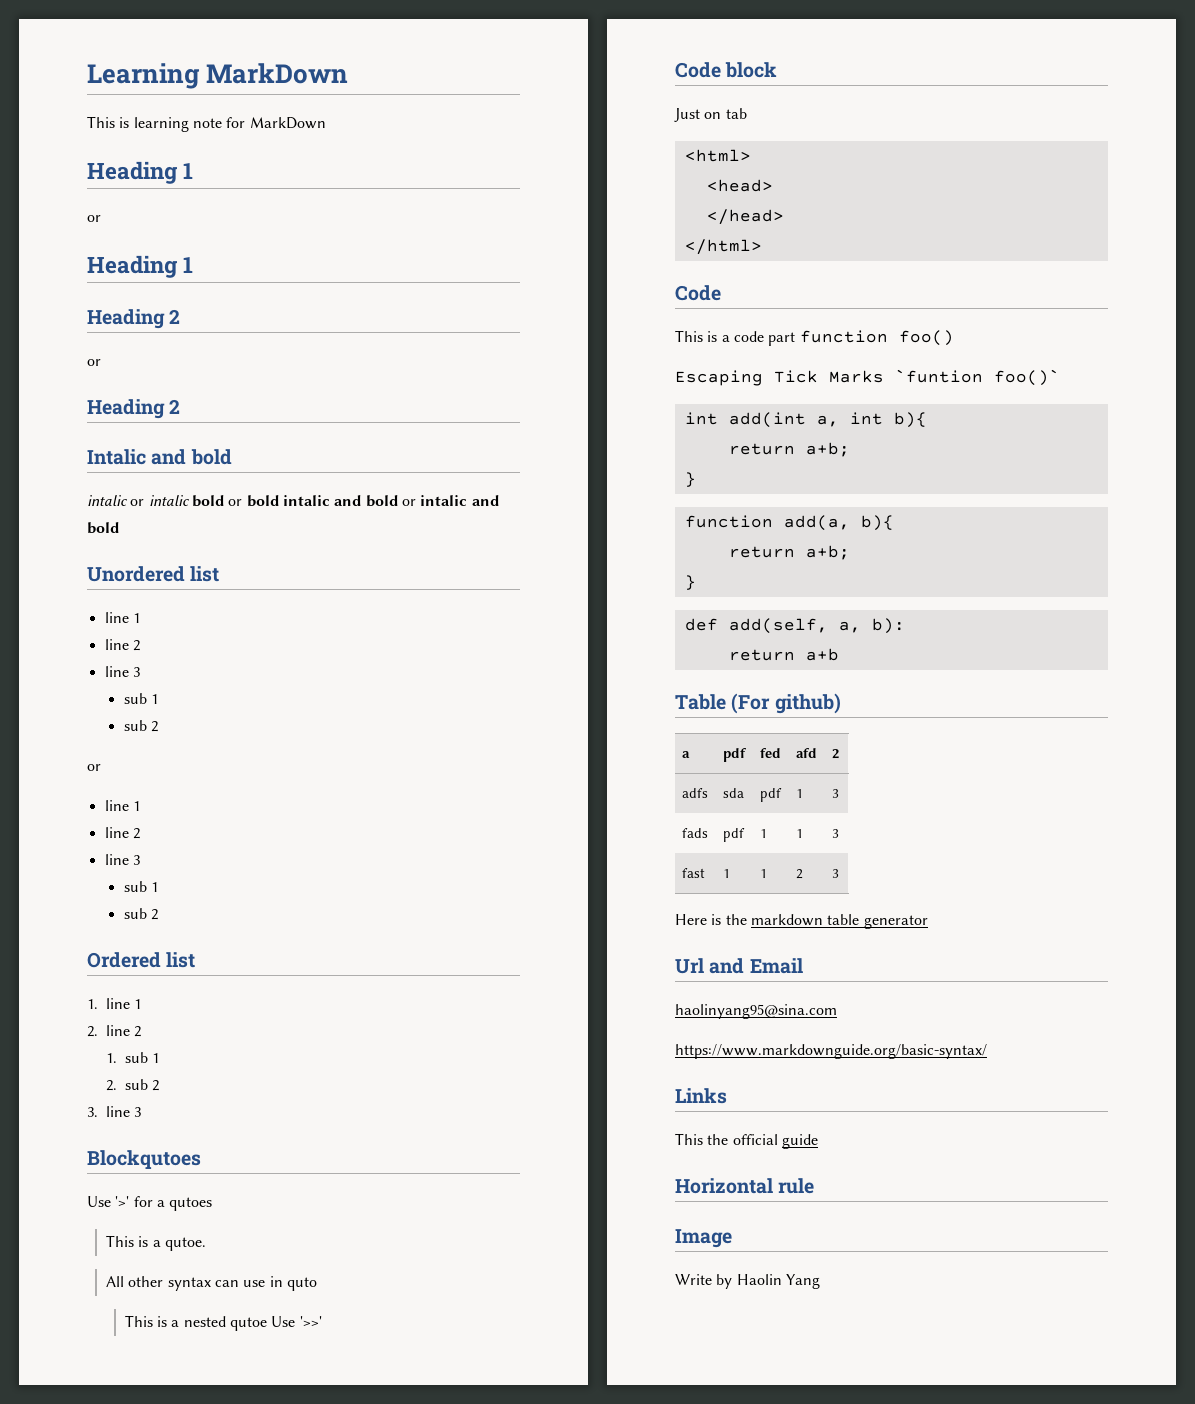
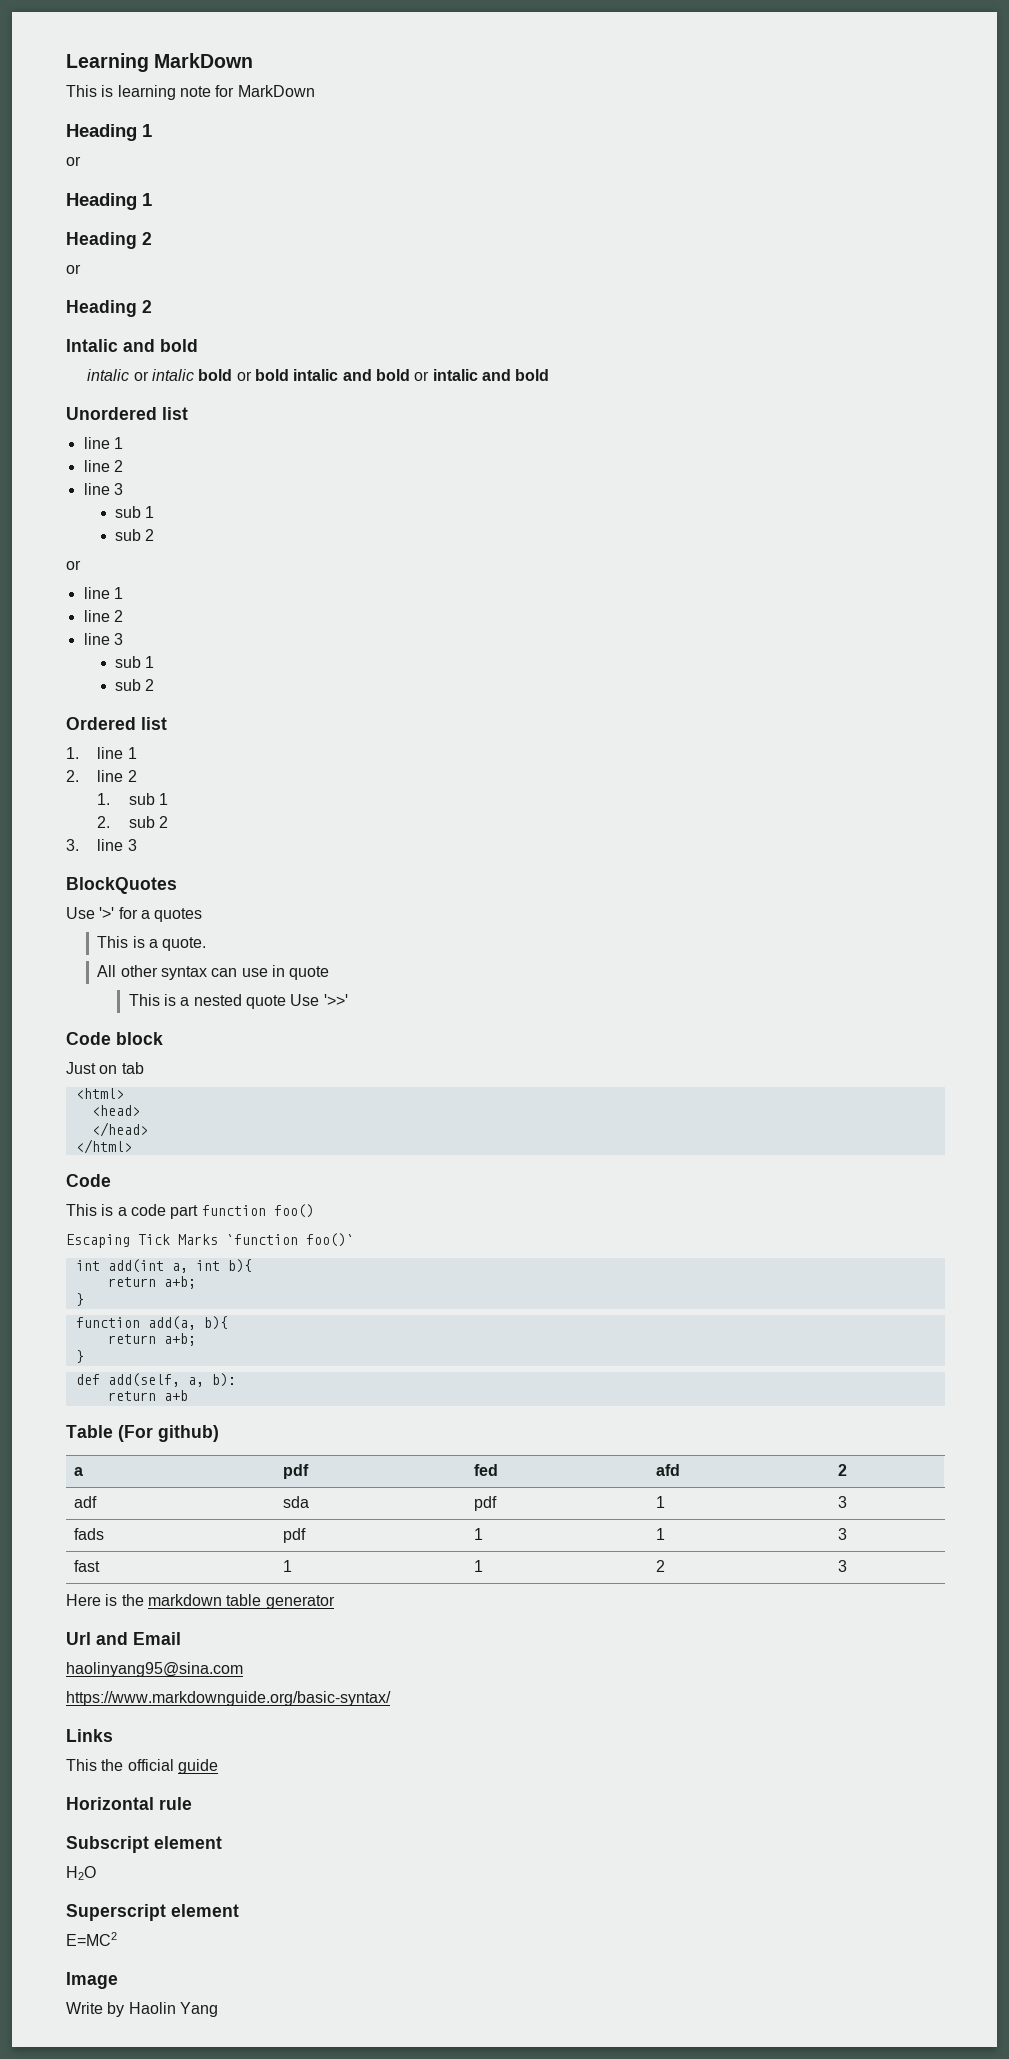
[87,1150,201,1169] Blockqutoes -> [66,877,177,894] BlockQuotes
[169,1197,213,1211] [105,1235,206,1251] qutoes // This is a qutoe. -> [154,908,203,922] [97,936,207,951] quotes // This is a quote.
[286,1277,317,1291] quto -> [289,966,330,980] quote
[230,1317,268,1331] qutoe -> [245,995,286,1009] quote
[895,369,983,383] `funtion -> [226,1234,298,1245] `function
[682,788,709,798] adfs -> [73,1496,97,1508] adf
(815, 1186) none -> [66,1836,222,1853] [66,1866,96,1880] [66,1904,239,1921] [66,1932,117,1946] // Subscript element // H2O // Superscript element // E=MC2

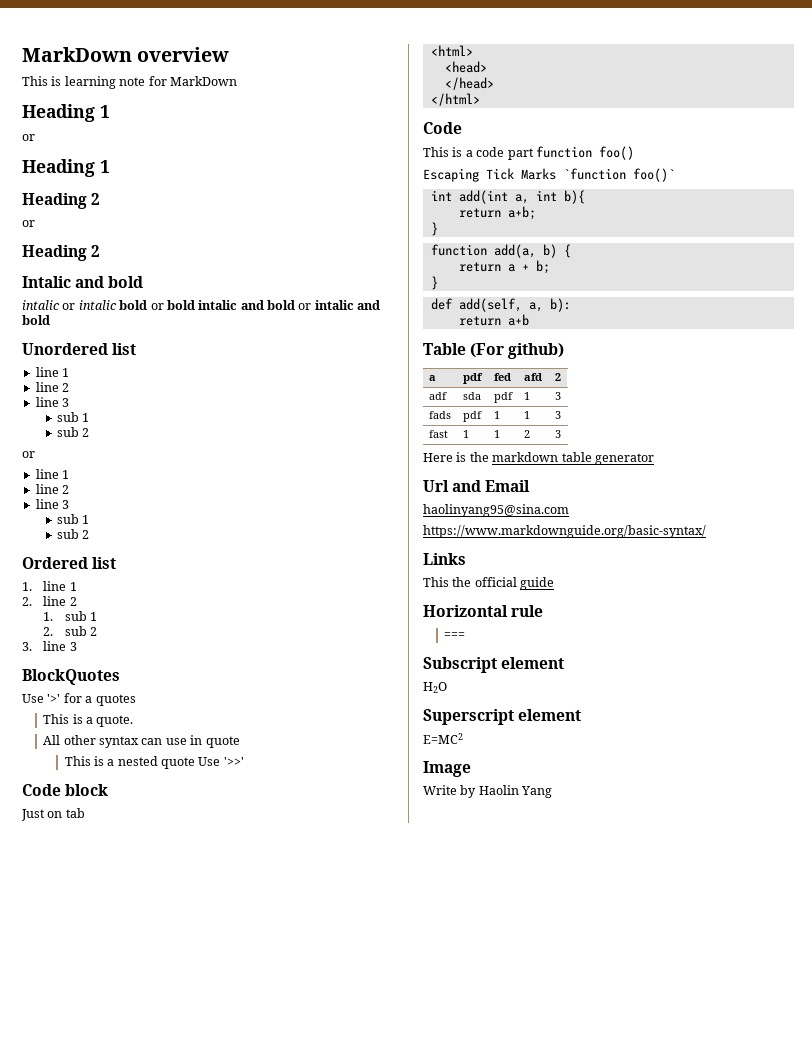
[66,53,254,72] Learning MarkDown -> [22,47,230,62] MarkDown overview
[203,1316,228,1330] [107,1333,196,1346] b){ // return a+b; -> [542,244,571,258] [458,260,550,274] b) { // return a + b;
(192, 1803) none -> [444,632,466,639] // ===

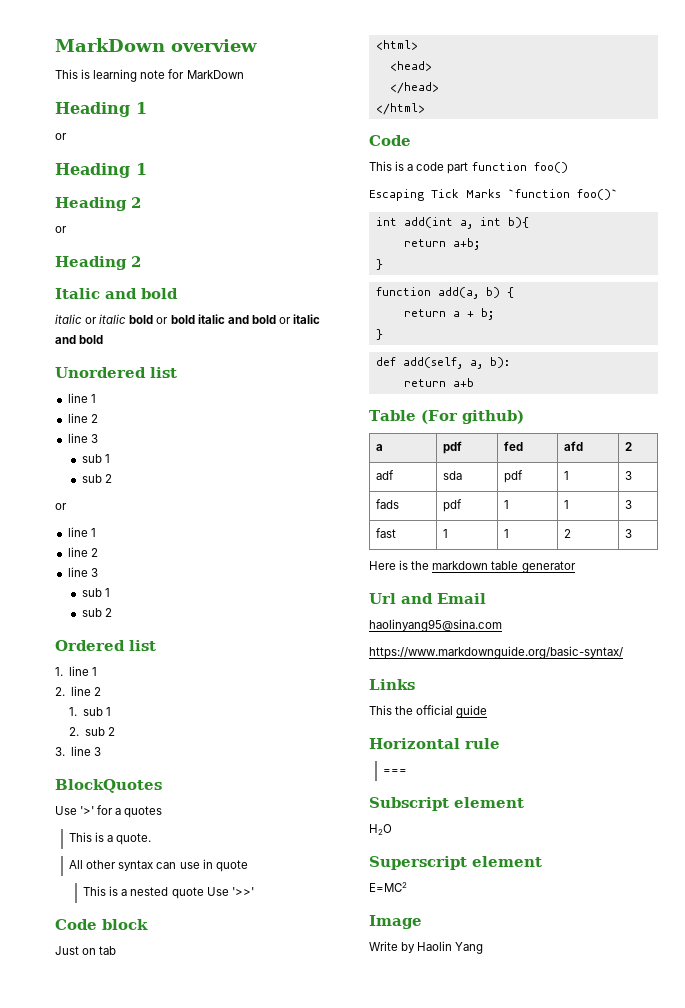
[22,276,144,288] [22,300,117,310] Intalic and bold // intalic or intalic -> [55,288,178,299] [55,314,127,324] Italic and bold // italic or italic
[198,300,238,310] intalic -> [197,314,225,324] italic
[314,300,354,310] intalic -> [293,314,321,324] italic

